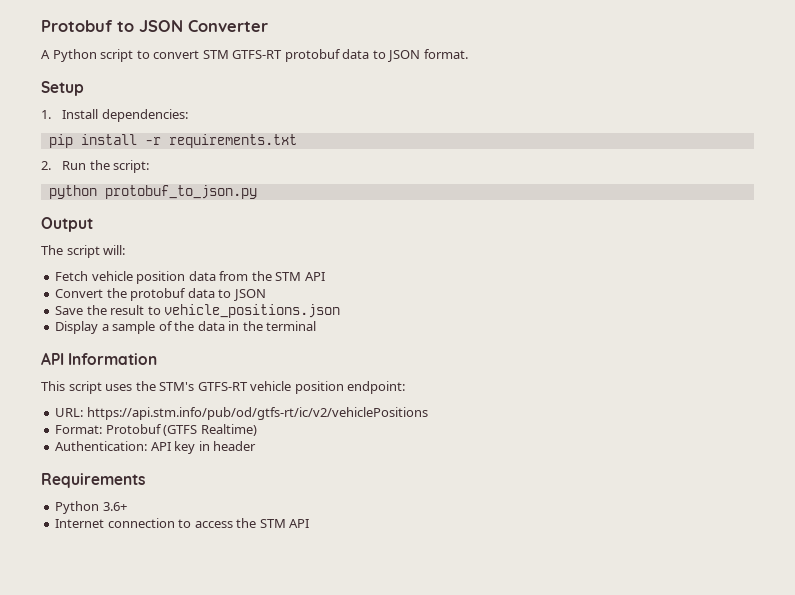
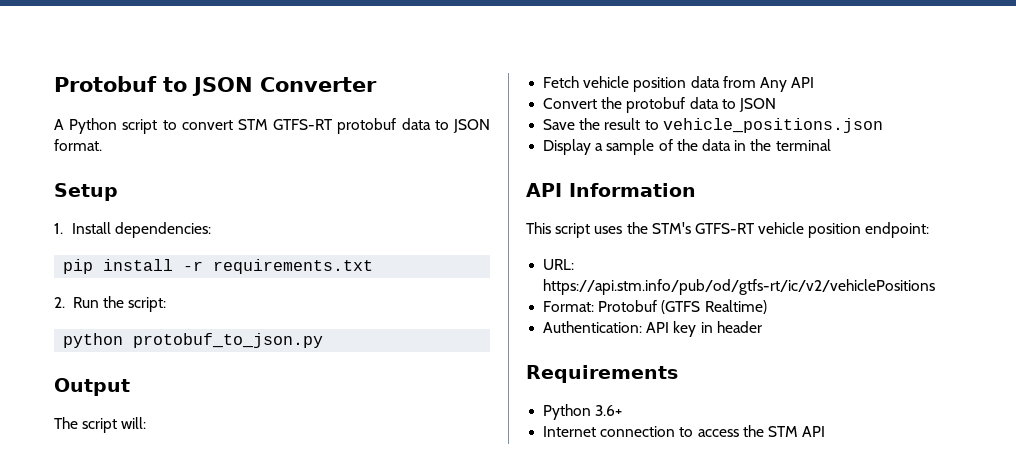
[251,271,302,281] the STM -> [759,77,787,92] Any

